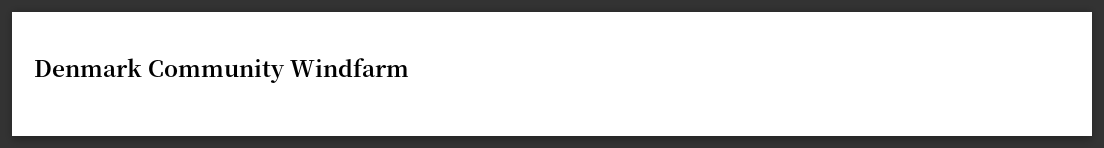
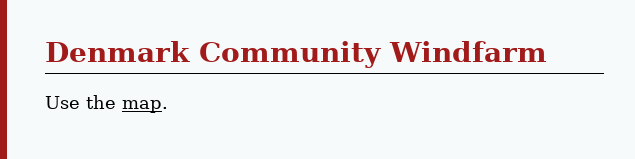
(410, 67) none -> [45,95,168,113] // Use the map.

